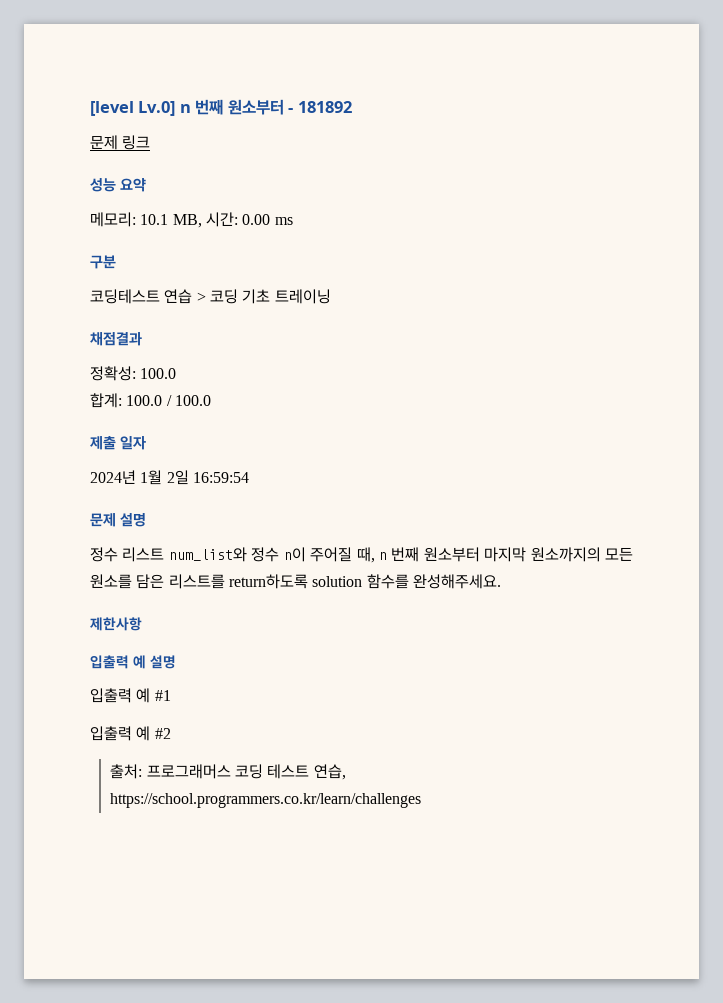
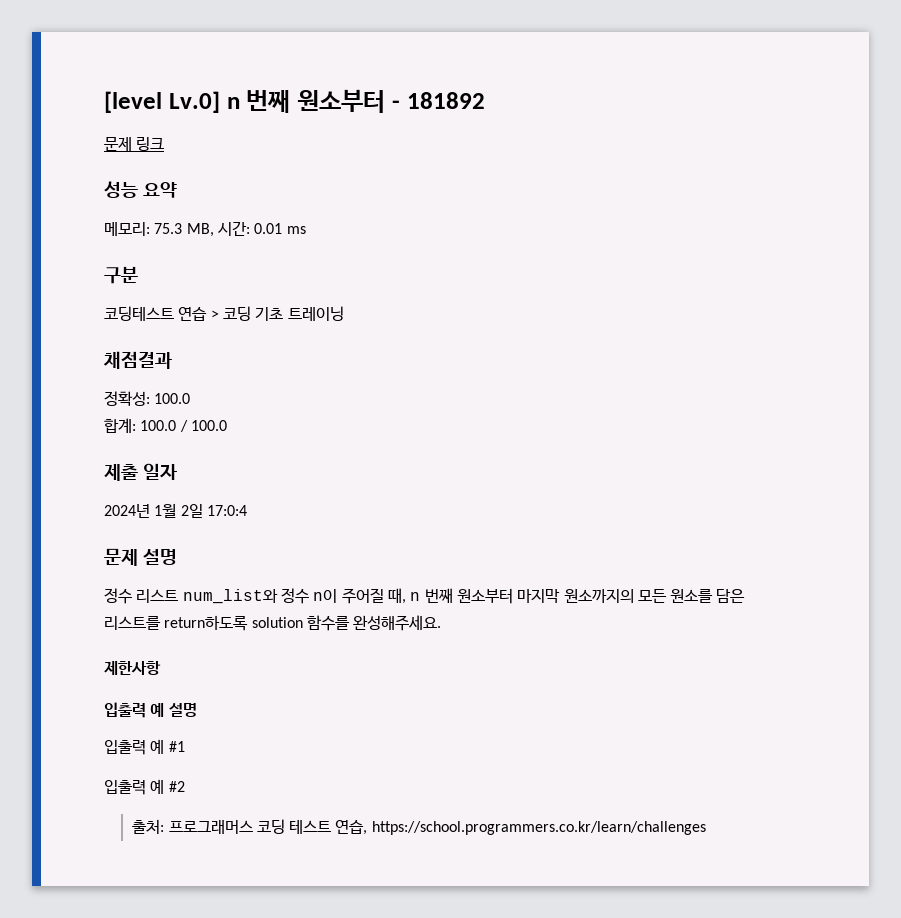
[140,214,169,225] 10.1 -> [154,223,183,234] 75.3
[242,214,271,225] 0.00 -> [254,223,283,234] 0.01
[192,472,249,483] 16:59:54 -> [206,505,247,516] 17:0:4

